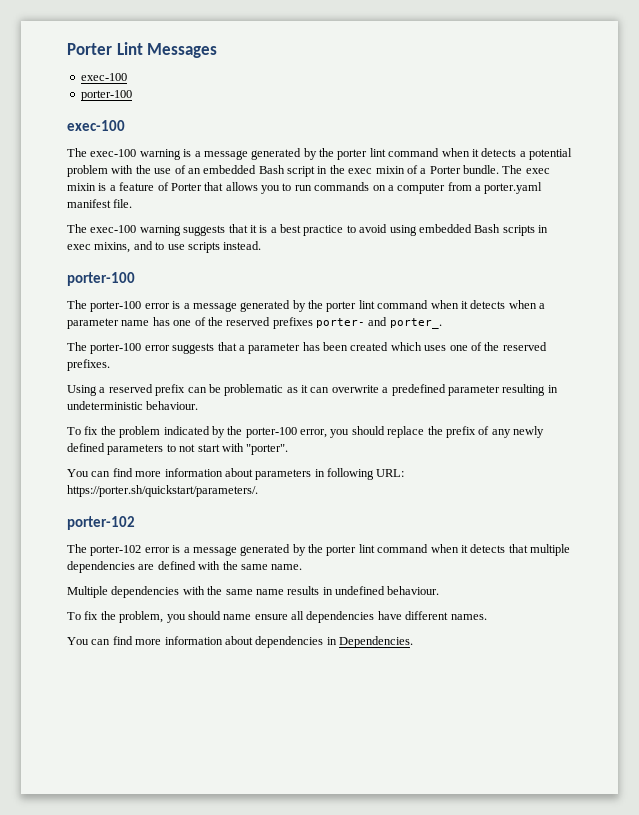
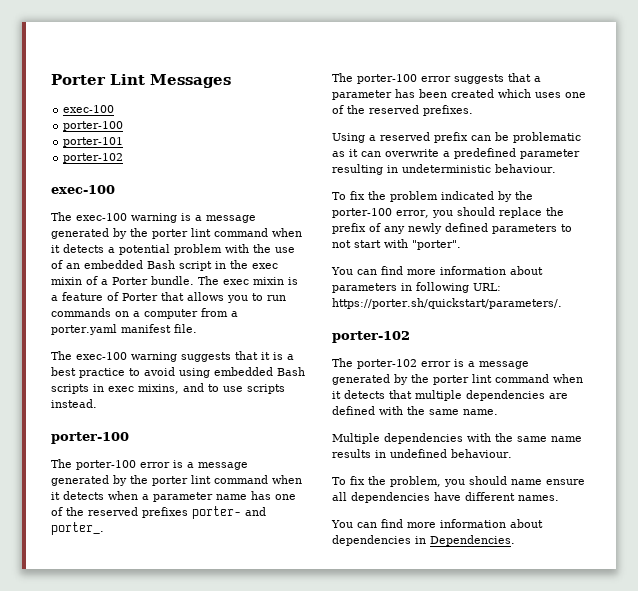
(132, 95) none -> [63,137,124,147] [63,153,124,163] // porter-101 // porter-102

